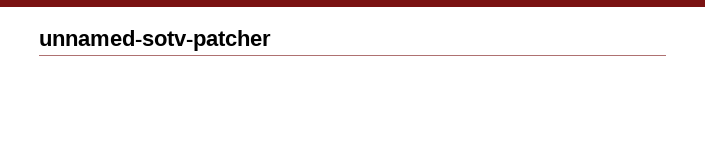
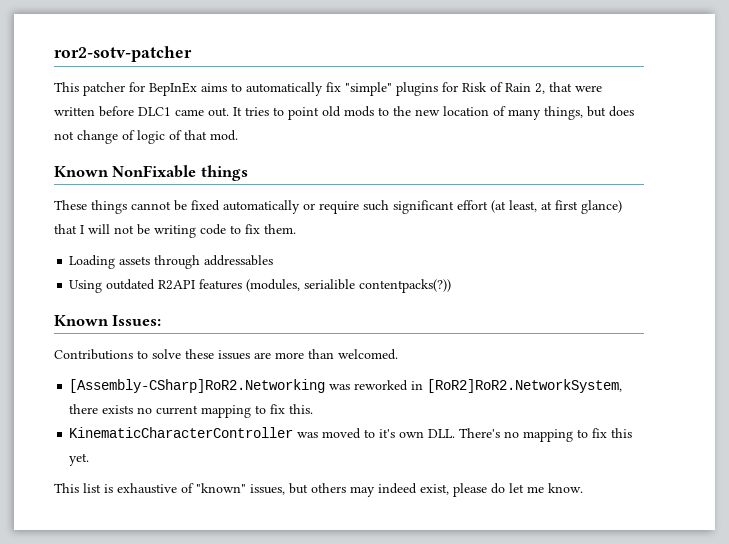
[39,30,271,51] unnamed-sotv-patcher -> [54,46,192,62] [54,82,602,96] [54,106,634,120] [54,130,238,144] [54,165,248,181] [54,200,622,214] [54,224,296,238] [69,255,274,269] [69,279,452,293] [54,315,162,326] [54,349,398,360] [69,379,623,393] [69,404,314,418] [69,427,633,442] [69,453,90,466] [54,483,583,497] ror2-sotv-patcher // This patcher for BepInEx aims to automatically fix "simple" plugins for Risk of Rain 2, that were written before DLC1 came out. It tries to point old mods to the new location of many things, but does not change of logic of that mod. // Known NonFixable things // These things cannot be fixed automatically or require such significant effort (at least, at first glance) that I will not be writing code to fix them. // Loading assets through addressables // Using outdated R2API features (modules, serialible contentpacks(?)) // Known Issues: // Contributions to solve these issues are more than welcomed. // [Assembly-CSharp]RoR2.Networking was reworked in [RoR2]RoR2.NetworkSystem, there exists no current mapping to fix this. // KinematicCharacterController was moved to it's own DLL. There's no mapping to fix this yet. // This list is exhaustive of "known" issues, but others may indeed exist, please do let me know.

